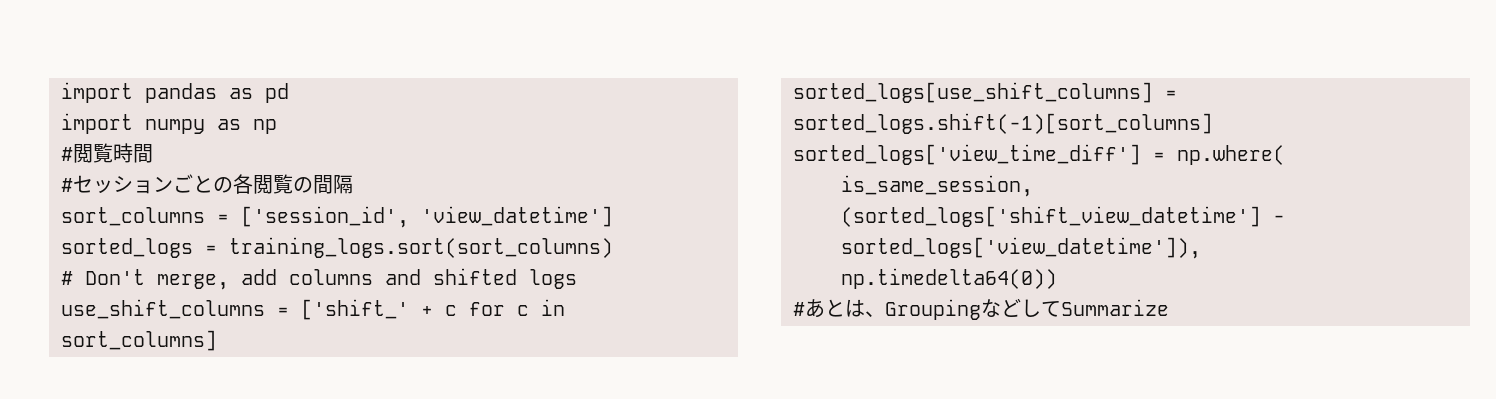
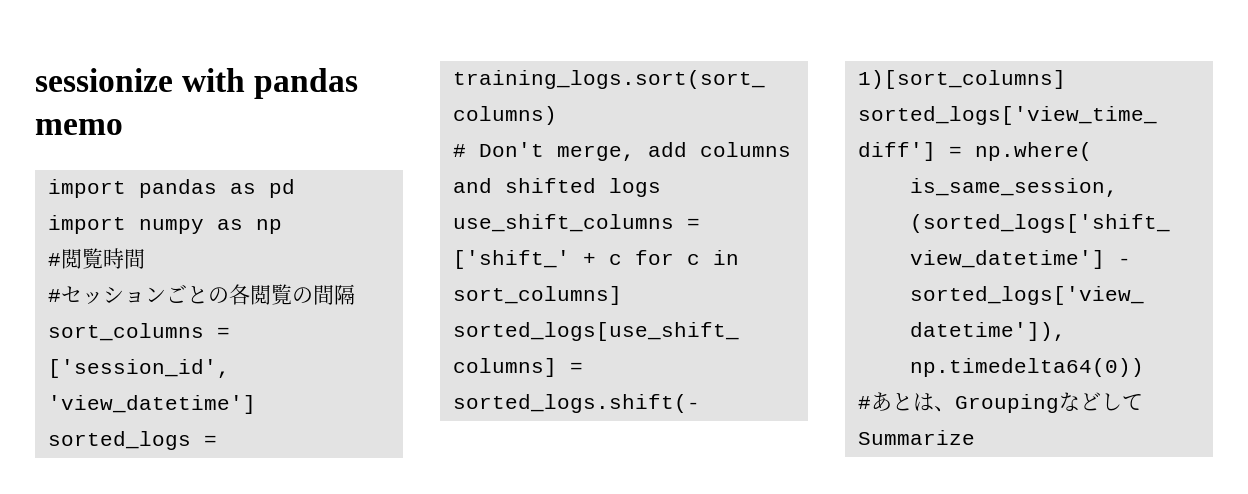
(61, 92) none -> [35,68,359,99] [35,119,123,135] sessionize with pandas memo //

